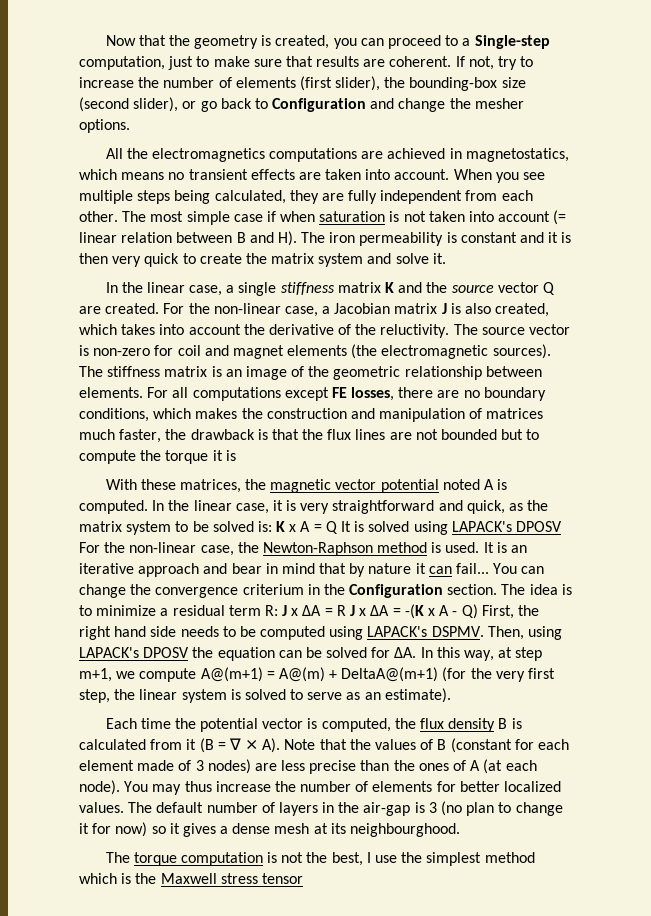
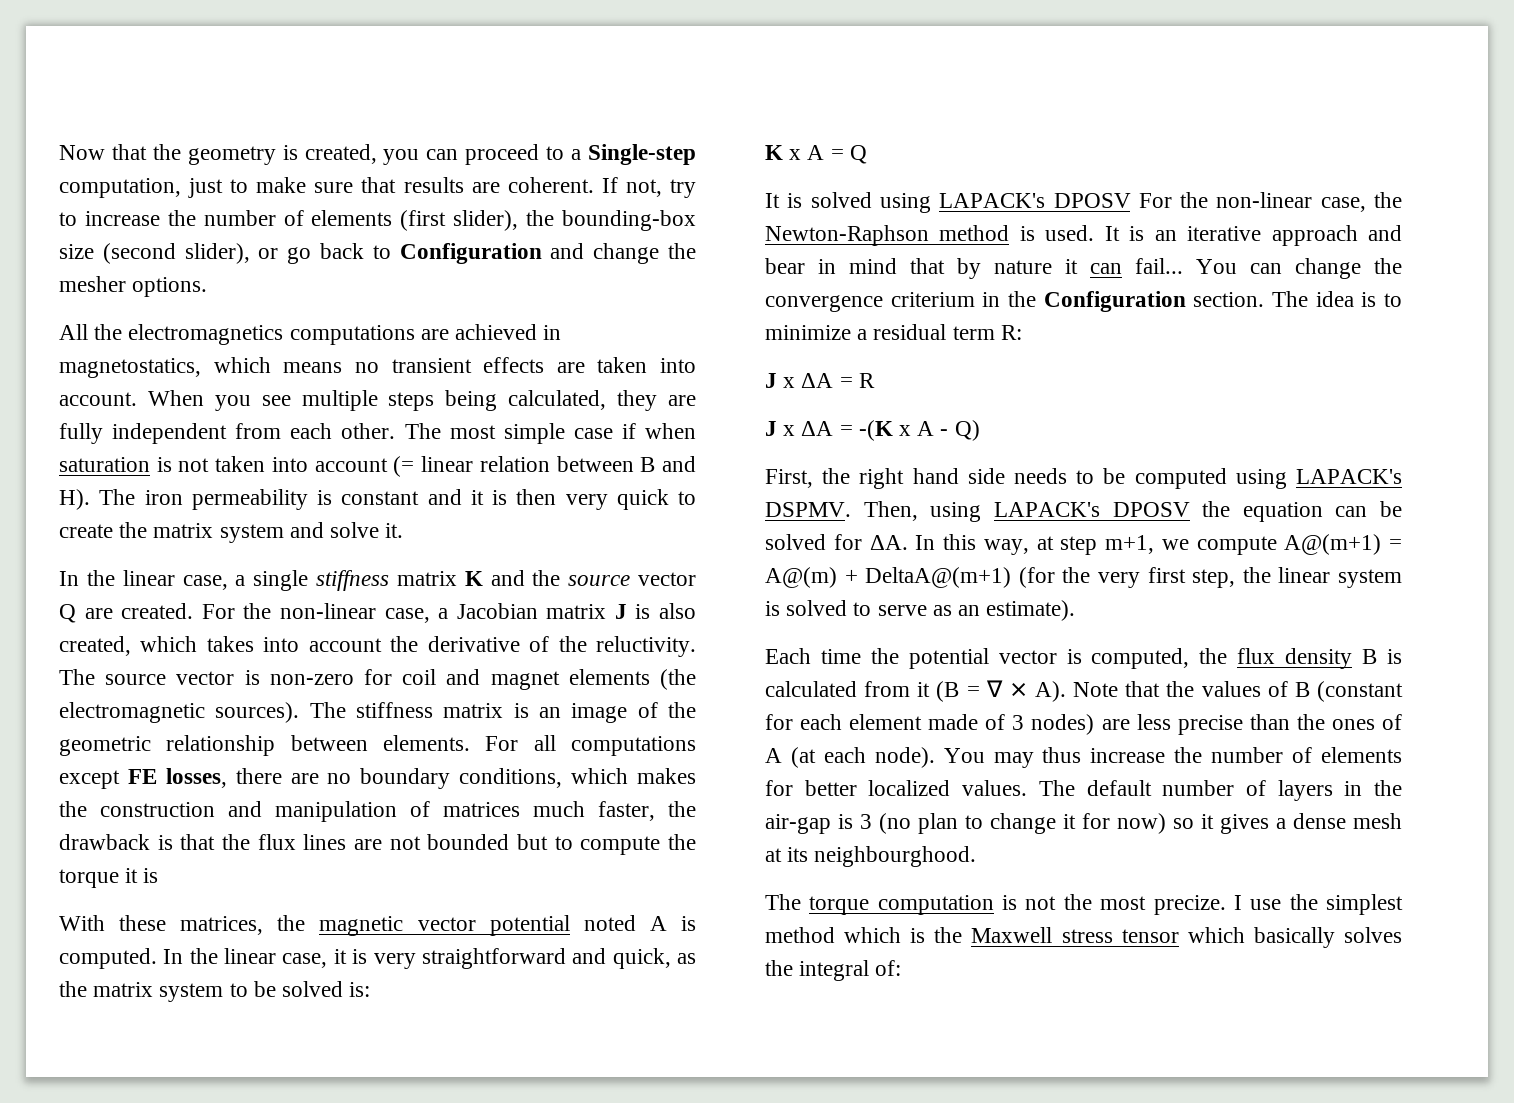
(272, 526) none -> (371, 989) //
(338, 527) none -> (867, 154) //
(278, 610) none -> (1022, 332) //
(346, 610) none -> (875, 380) //
(478, 611) none -> (980, 430) //
[331,852,363,866] best, -> [1100,895,1226,915] most precize.
(303, 878) none -> [1187,927,1402,948] [765,960,902,981] which basically solves the integral of:

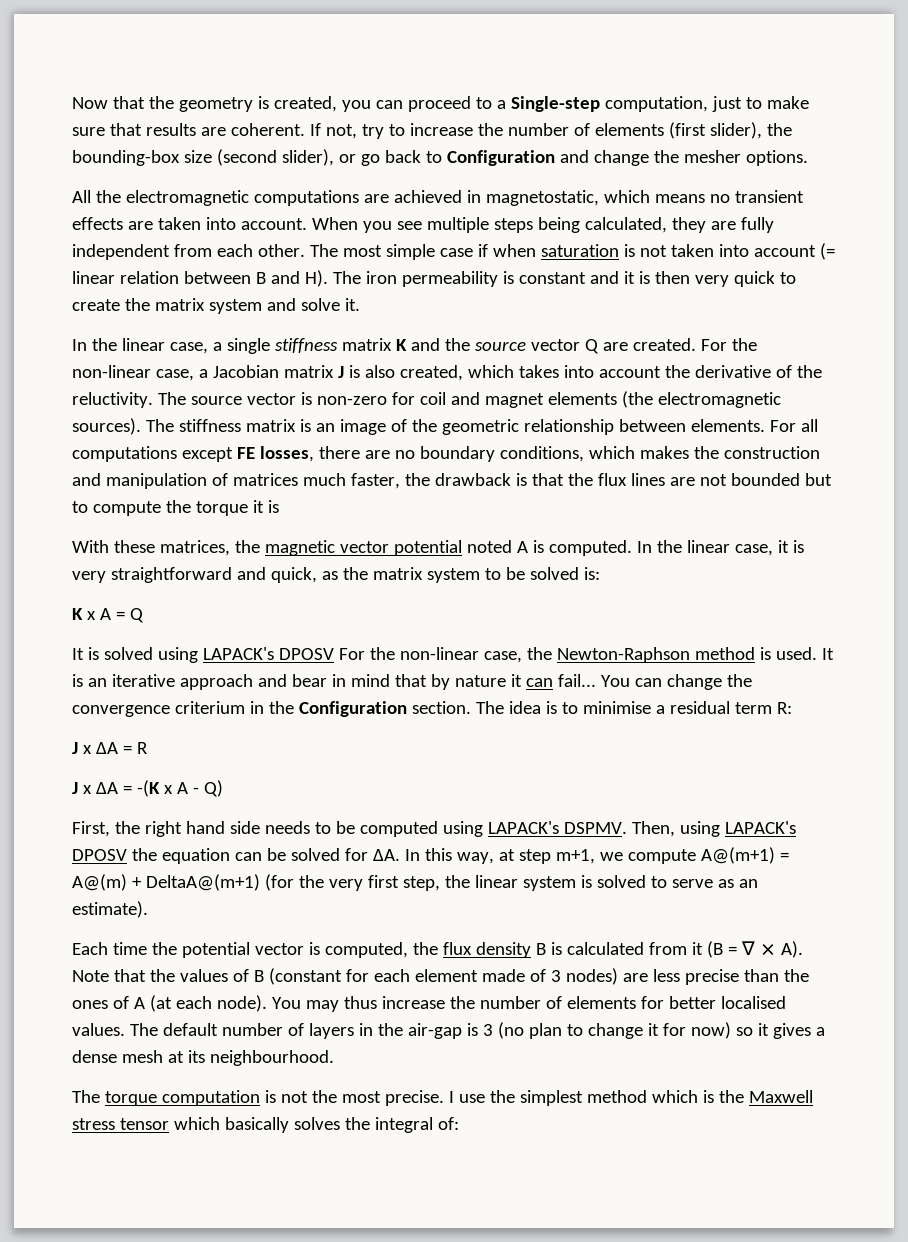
[128,324,284,345] electromagnetics -> [125,190,249,206] electromagnetic
[59,358,201,378] magnetostatics, -> [485,190,599,206] magnetostatic,
[765,325,851,340] minimize -> [582,701,651,714] minimise
[868,780,951,796] localized -> [720,996,786,1009] localised
[814,846,977,867] neighbourghood. -> [209,1050,334,1066] neighbourhood.
[1153,895,1226,915] precize. -> [384,1090,444,1106] precise.

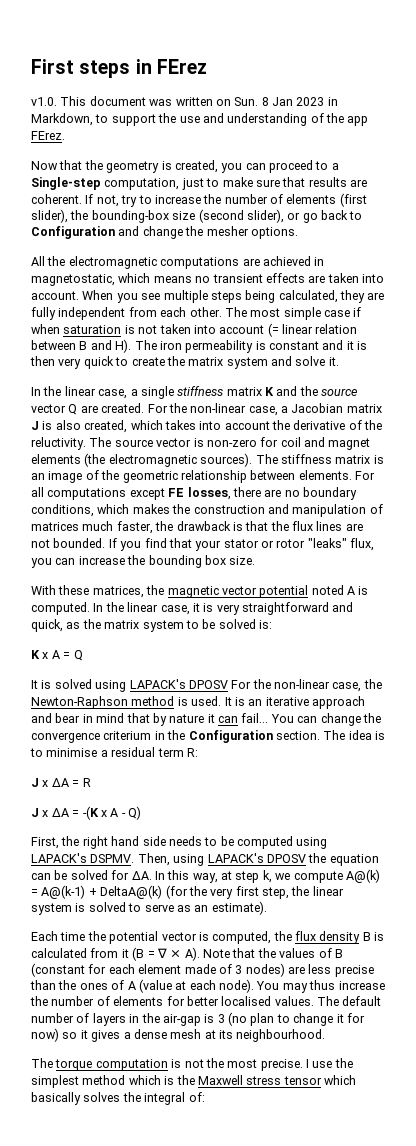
(72, 103) none -> [31,59,207,78] [31,96,338,106] [31,113,369,126] [31,131,65,140] First steps in FErez // v1.0. This document was written on Sun. 8 Jan 2023 in Markdown, to support the use and understanding of the app FErez. //
[730,473,832,486] [72,500,279,516] bounded but to compute the torque it is -> [53,538,375,551] [31,555,256,568] bounded. If you find that your stator or rotor "leaks" flux, you can increase the bounding box size.
[555,849,595,864] m+1, -> [262,870,272,883] k,
[700,847,789,864] [72,874,260,891] A@(m+1) = A@(m) + DeltaA@(m+1) -> [345,869,380,883] [31,885,163,899] A@(k) = A@(k-1) + DeltaA@(k)
[149,995,172,1012] (at -> [138,979,187,993] (value at

